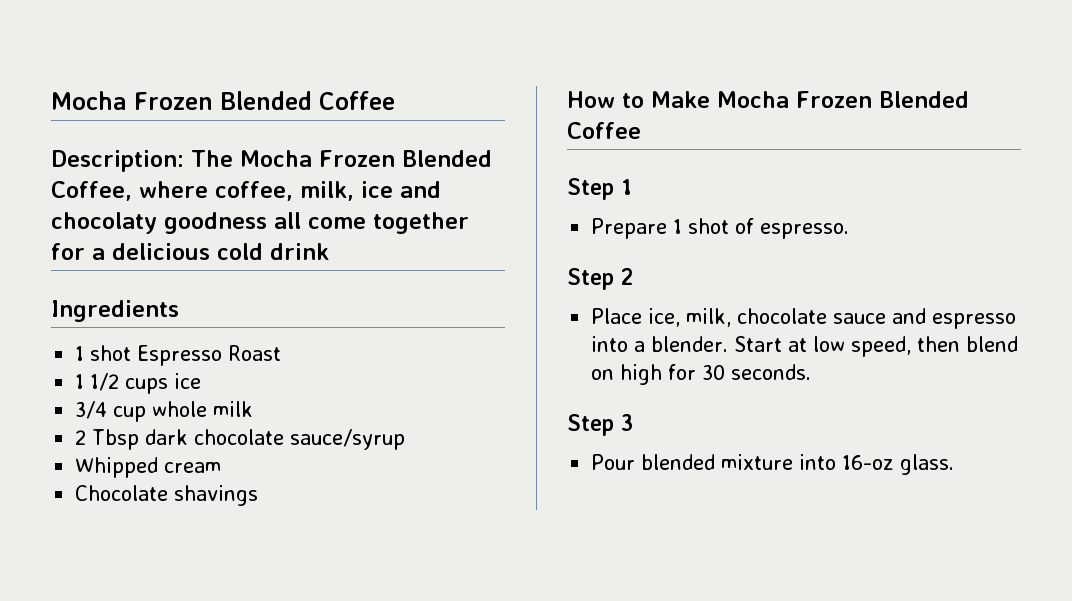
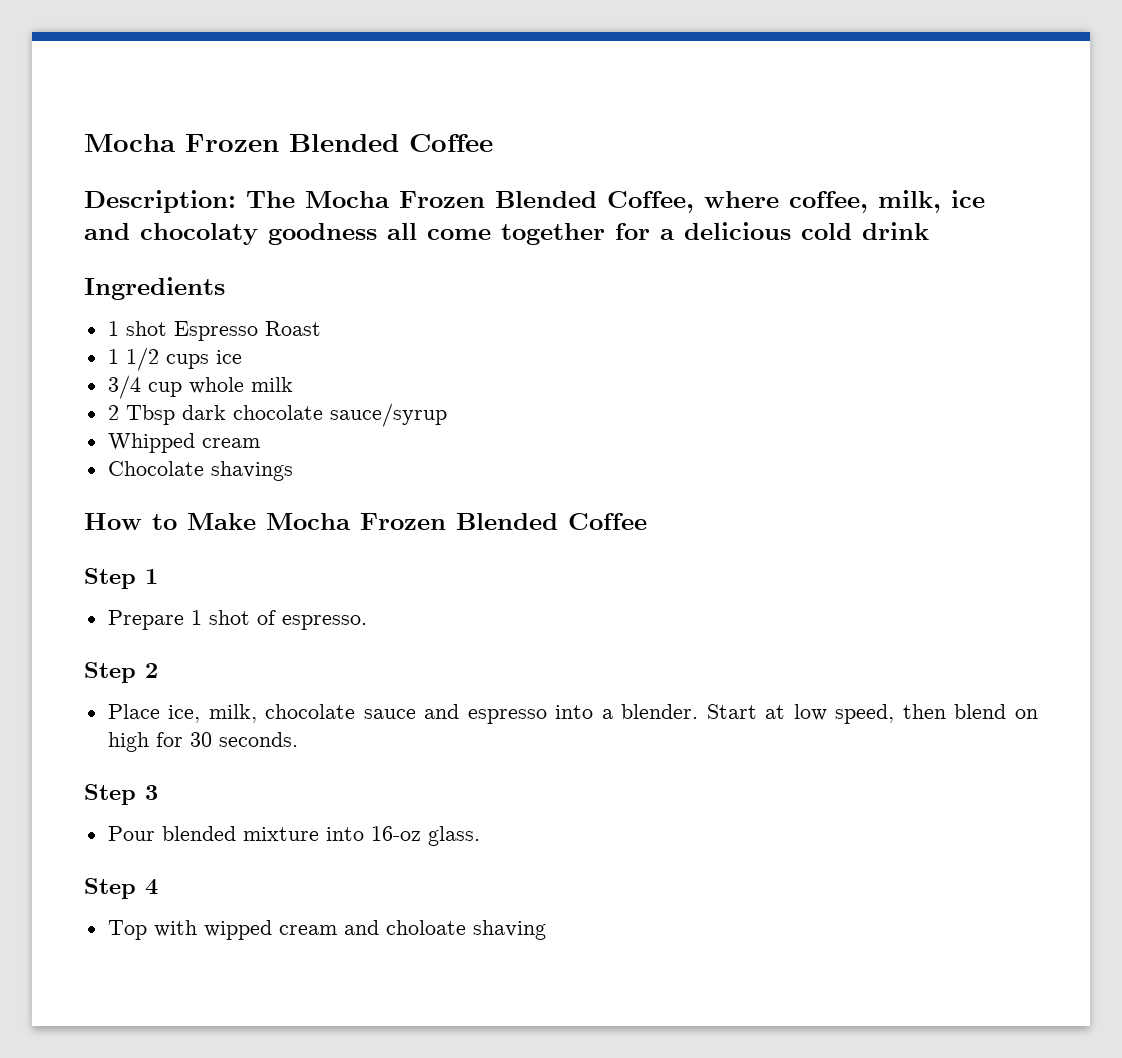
(955, 464) none -> [84,878,158,899] [107,920,546,940] // Step 4 // Top with wipped cream and choloate shaving

